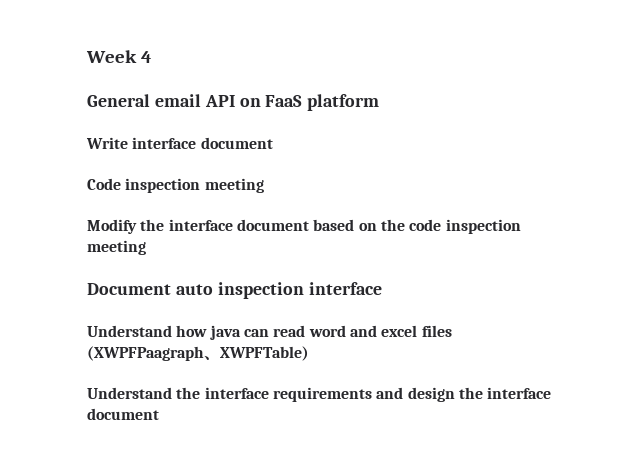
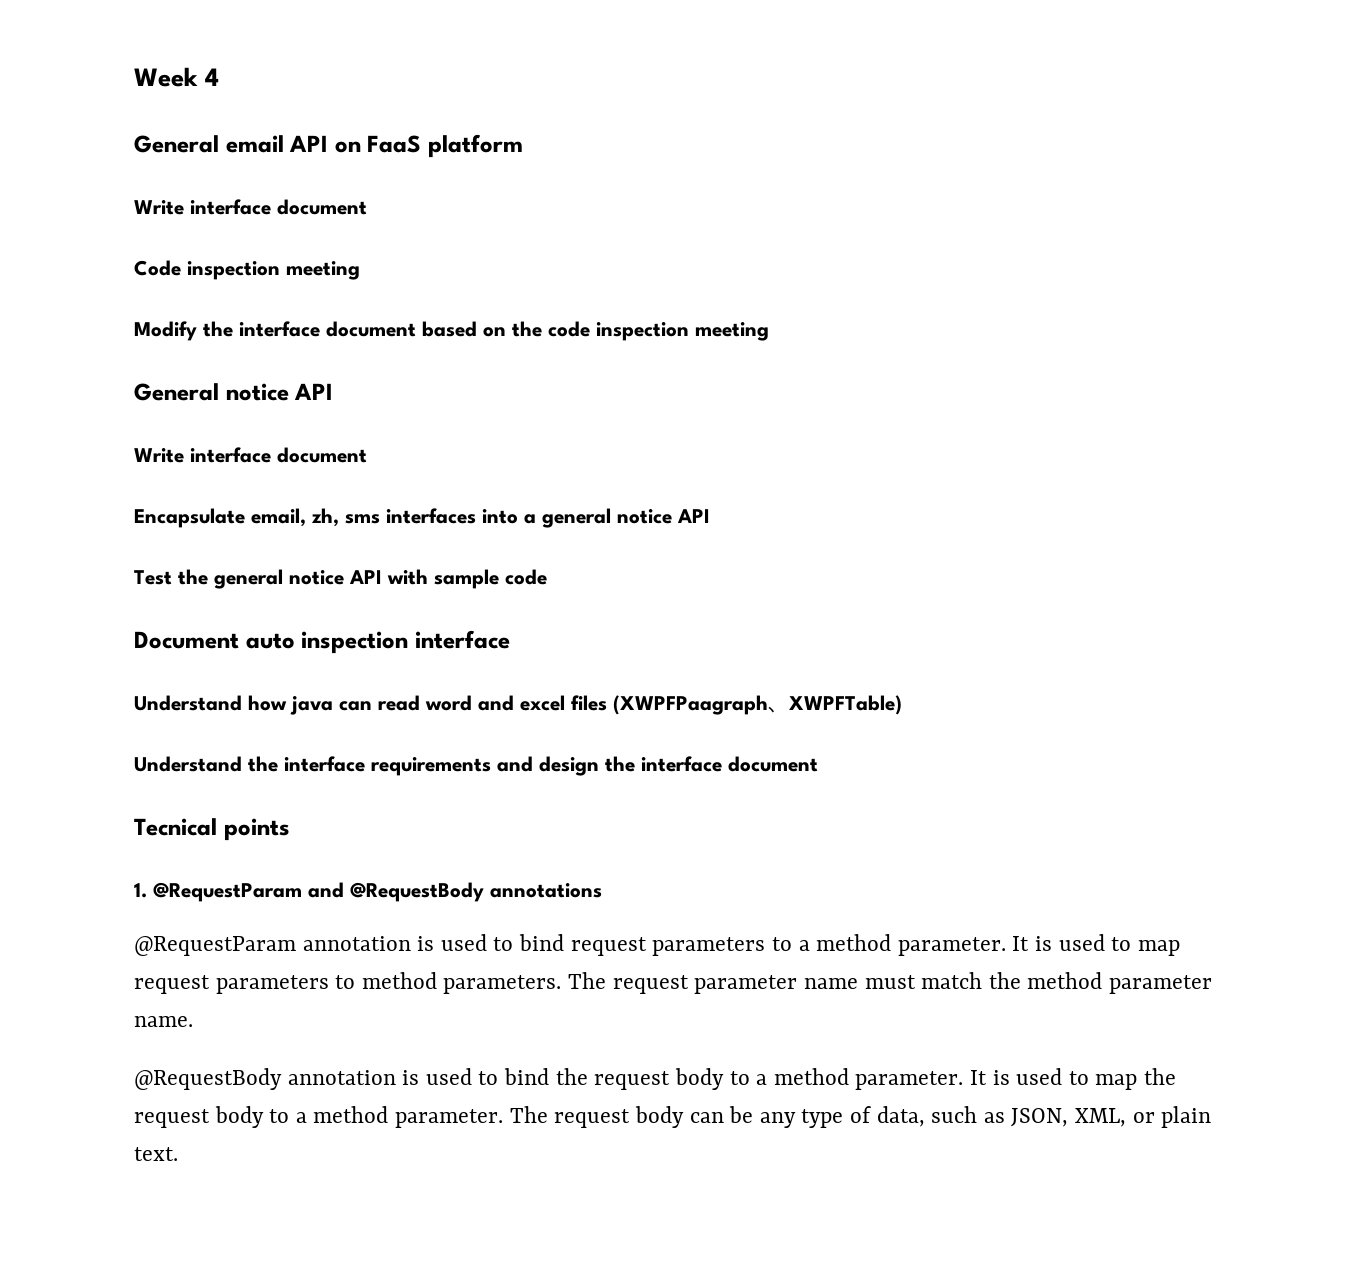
(146, 247) none -> [134,383,334,401] [134,447,367,463] [134,508,710,528] [134,569,547,589] // General notice API // Write interface document // Encapsulate email, zh, sms interfaces into a general notice API // Test the general notice API with sample code
(159, 414) none -> [134,818,290,841] [134,882,602,902] [134,934,1180,956] [134,972,1212,994] [134,1016,193,1027] [134,1068,1177,1090] [134,1106,1212,1128] [134,1147,178,1161] // Tecnical points // 1. @RequestParam and @RequestBody annotations // @RequestParam annotation is used to bind request parameters to a method parameter. It is used to map request parameters to method parameters. The request parameter name must match the method parameter name. // @RequestBody annotation is used to bind the request body to a method parameter. It is used to map the request body to a method parameter. The request body can be any type of data, such as JSON, XML, or plain text.

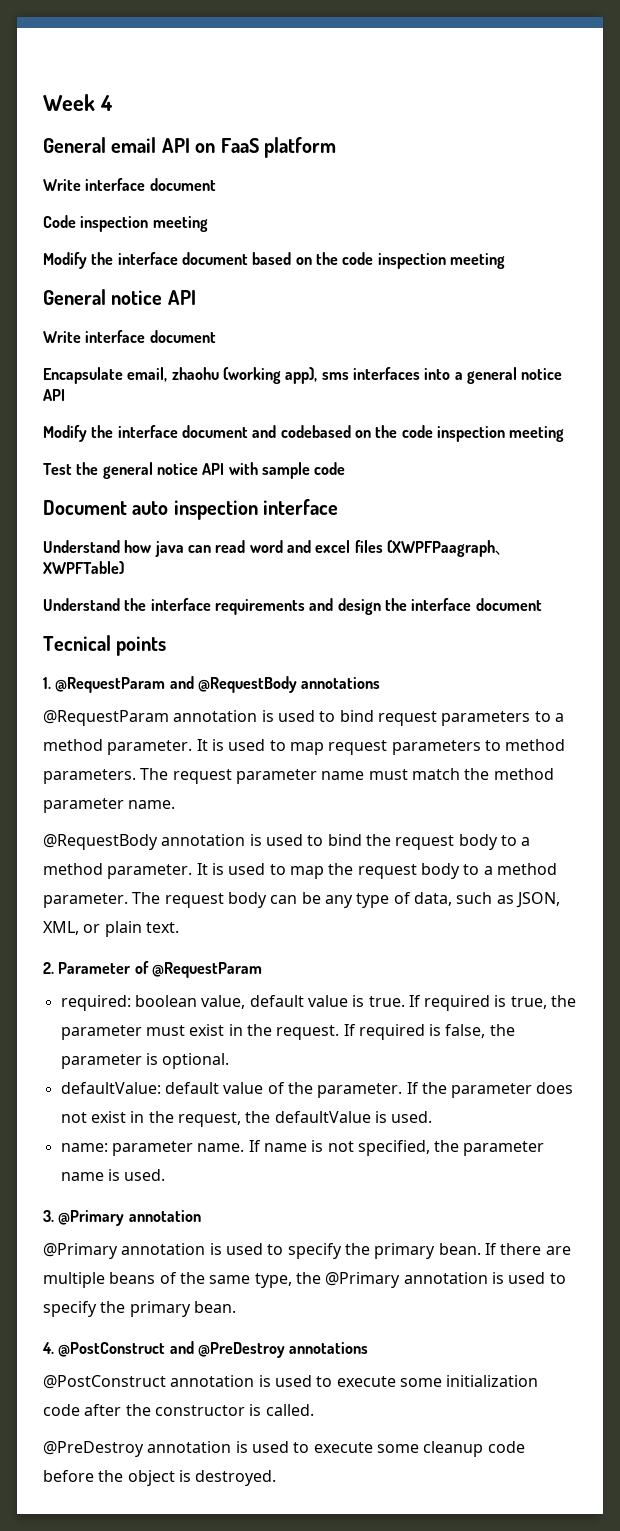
[311,508,339,527] zh, -> [171,367,318,384] zhaohu (working app),
(710, 516) none -> [43,425,565,442] // Modify the interface document and codebased on the code inspection meeting
(178, 1154) none -> [43,961,262,978] [60,995,577,1011] [60,1024,515,1040] [60,1053,230,1069] [60,1082,574,1098] [60,1111,433,1127] [60,1140,545,1156] [60,1169,166,1181] [43,1210,201,1226] [43,1243,571,1259] [43,1272,566,1288] [43,1301,236,1317] [42,1341,369,1358] [43,1375,539,1389] [43,1404,314,1416] [43,1441,525,1457] [43,1470,277,1486] // 2. Parameter of @RequestParam // required: boolean value, default value is true. If required is true, the parameter must exist in the request. If required is false, the parameter is optional. // defaultValue: default value of the parameter. If the parameter does not exist in the request, the defaultValue is used. // name: parameter name. If name is not specified, the parameter name is used. // 3. @Primary annotation // @Primary annotation is used to specify the primary bean. If there are multiple beans of the same type, the @Primary annotation is used to specify the primary bean. // 4. @PostConstruct and @PreDestroy annotations // @PostConstruct annotation is used to execute some initialization code after the constructor is called. // @PreDestroy annotation is used to execute some cleanup code before the object is destroyed.

